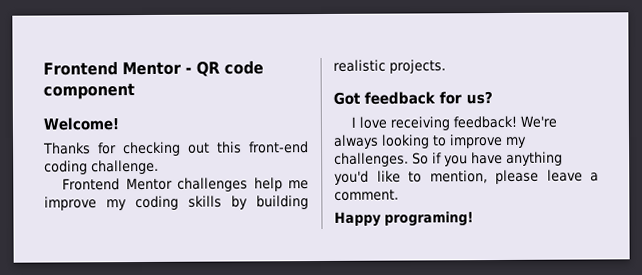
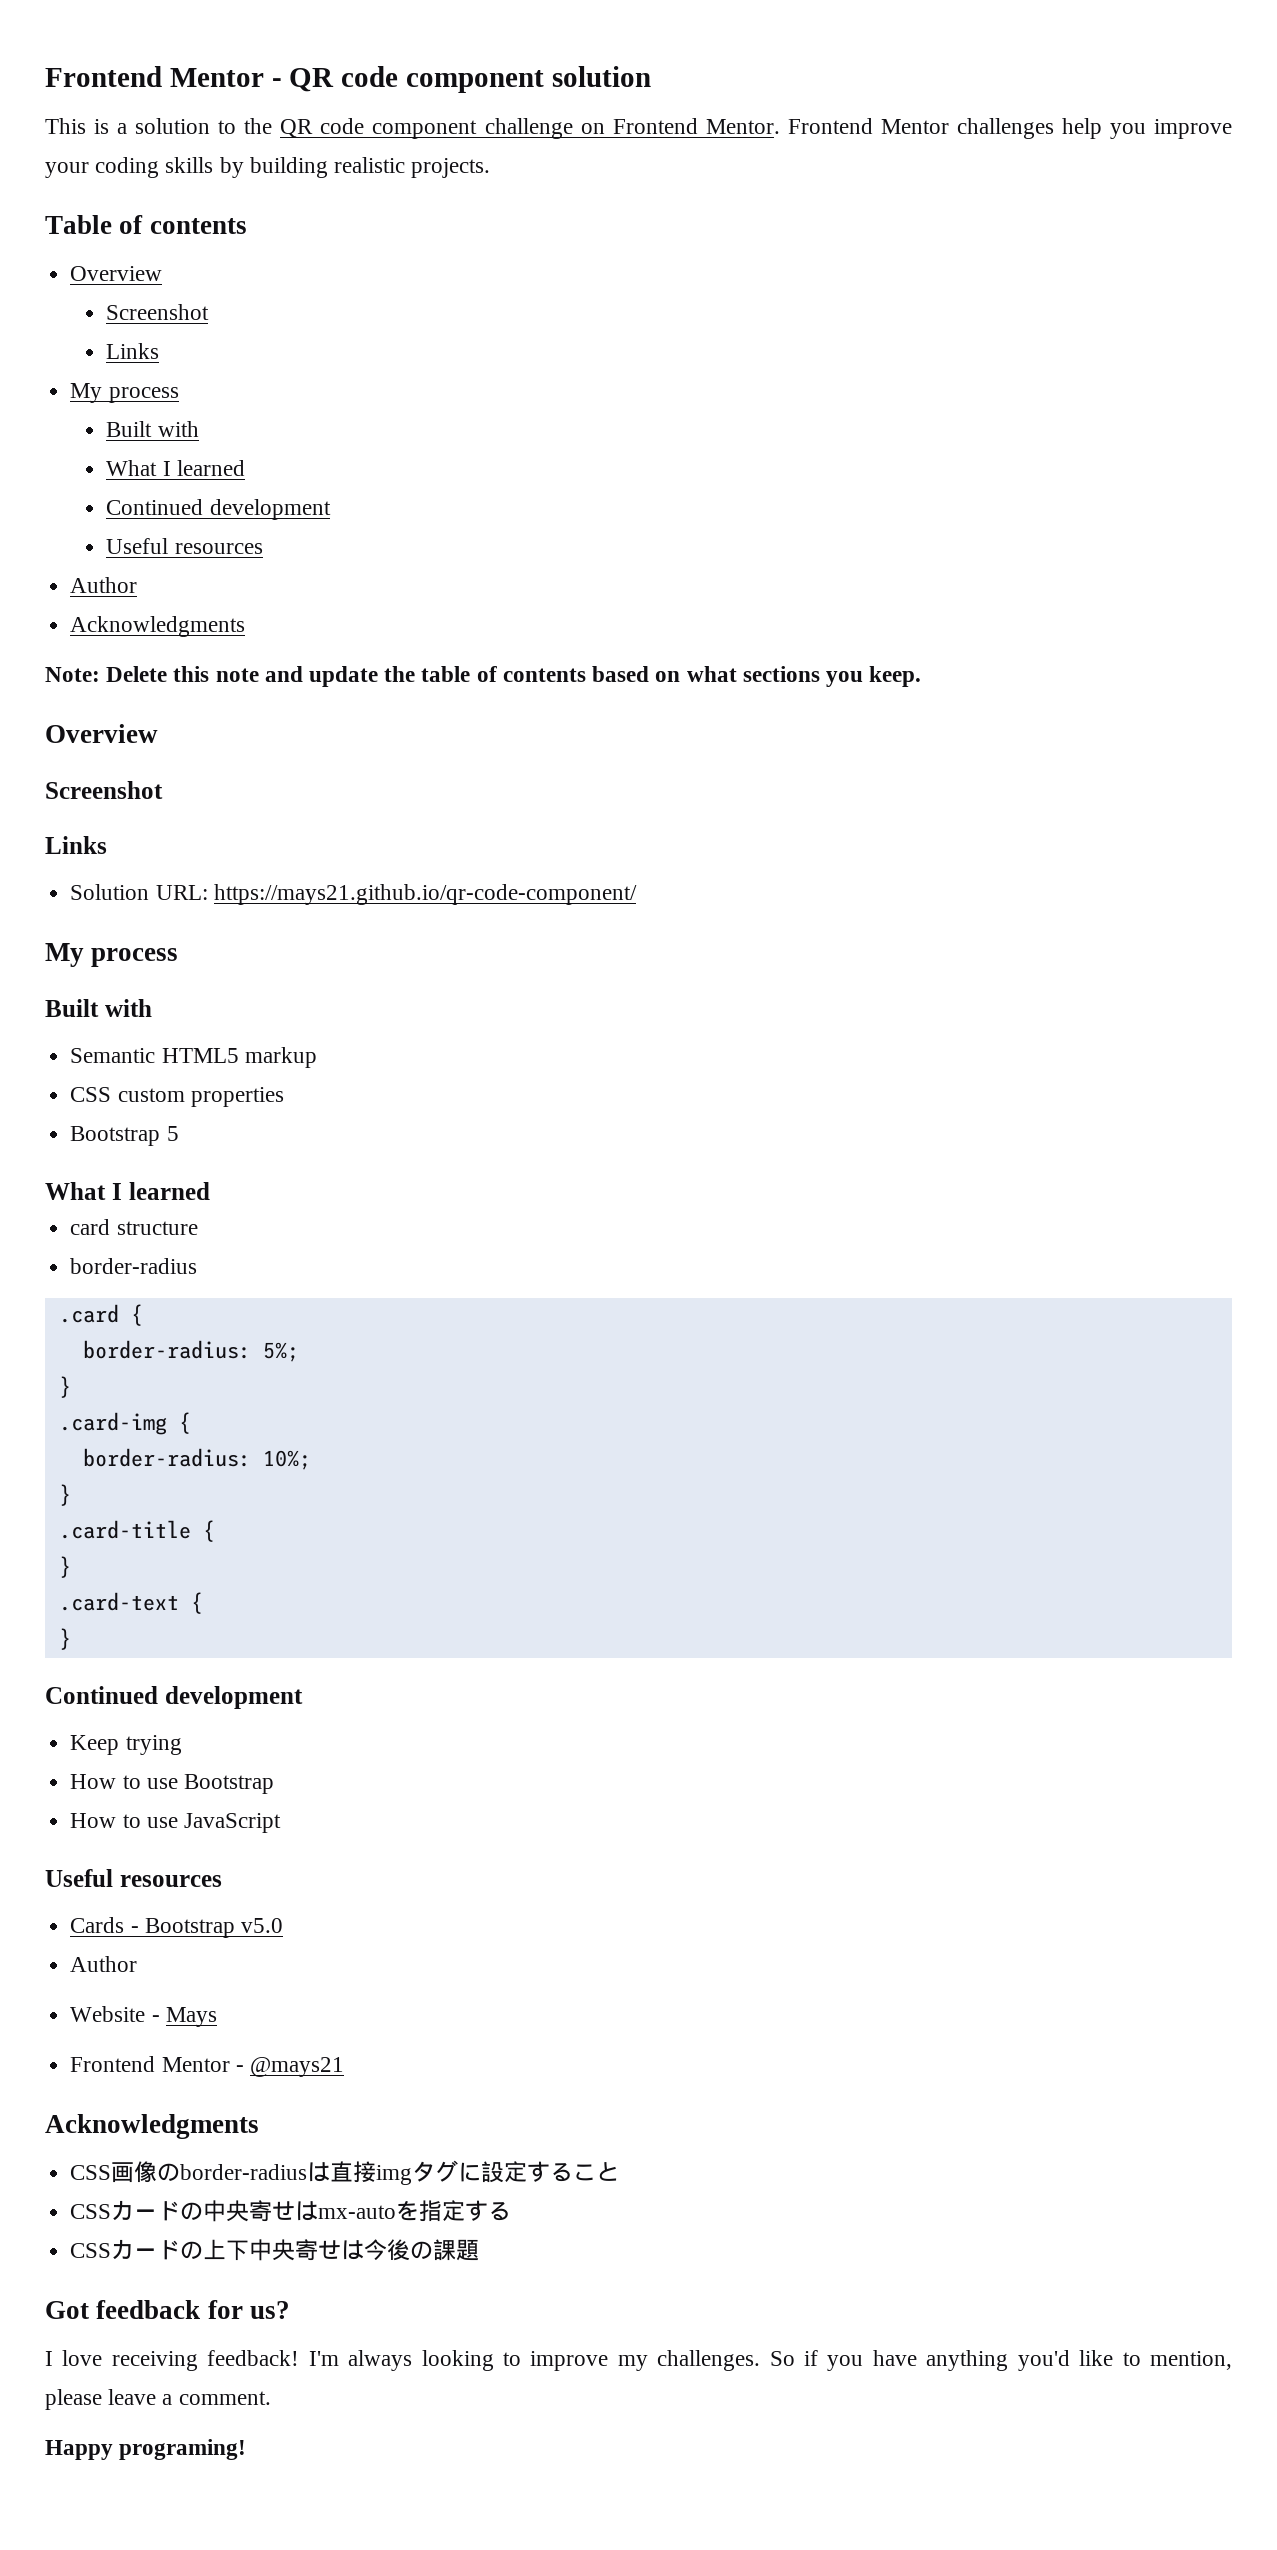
[43,117,119,131] [43,141,309,157] [44,159,159,175] // Welcome! // Thanks for checking out this front-end coding challenge. // -> [551,66,651,87] [45,118,780,139] solution // This is a solution to the QR code component challenge on Frontend Mentor.
[288,180,309,190] [44,196,127,211] me improve my -> [1109,119,1232,139] [45,162,89,178] you improve your
(446, 66) none -> [45,215,247,234] [70,266,163,281] [106,304,210,320] [106,343,160,359] [70,383,179,403] [106,421,199,437] [106,460,245,476] [106,499,331,520] [106,538,263,554] [70,577,138,593] [70,616,246,637] [45,666,922,687] [45,724,158,743] [45,781,163,799] [45,836,107,854] [70,884,637,905] [45,943,179,967] [45,999,152,1017] [70,1047,317,1068] [70,1087,284,1107] [70,1126,179,1146] [45,1182,210,1200] [70,1219,198,1235] [70,1258,198,1274] [58,1304,143,1326] [82,1340,299,1362] [58,1376,71,1398] [58,1412,191,1435] [82,1448,311,1470] [58,1484,71,1506] [58,1520,215,1542] [58,1556,71,1578] [58,1592,203,1614] [58,1628,71,1650] [45,1686,303,1709] [70,1735,182,1755] [70,1774,274,1794] [70,1813,281,1833] [45,1869,222,1887] [70,1917,283,1938] [70,1956,138,1972] [70,2006,217,2027] [70,2056,344,2077] [45,2114,259,2139] [70,2160,620,2185] [70,2200,512,2222] [70,2239,480,2261] // Table of contents // Overview // Screenshot // Links // My process // Built with // What I learned // Continued development // Useful resources // Author // Acknowledgments // Note: Delete this note and update the table of contents based on what sections you keep. // Overview // Screenshot // Links // Solution URL: https://mays21.github.io/qr-code-component/ // My process // Built with // Semantic HTML5 markup // CSS custom properties // Bootstrap 5 // What I learned // card structure // border-radius // .card { // border-radius: 5%; // } // .card-img { // border-radius: 10%; // } // .card-title { // } // .card-text { // } // Continued development // Keep trying // How to use Bootstrap // How to use JavaScript // Useful resources // Cards - Bootstrap v5.0 // Author // Website - Mays // Frontend Mentor - @mays21 // Acknowledgments // CSS画像のborder-radiusは直接imgタグに設定すること // CSSカードの中央寄せはmx-autoを指定する // CSSカードの上下中央寄せは今後の課題
[520,115,558,128] We're -> [308,2351,339,2366] I'm

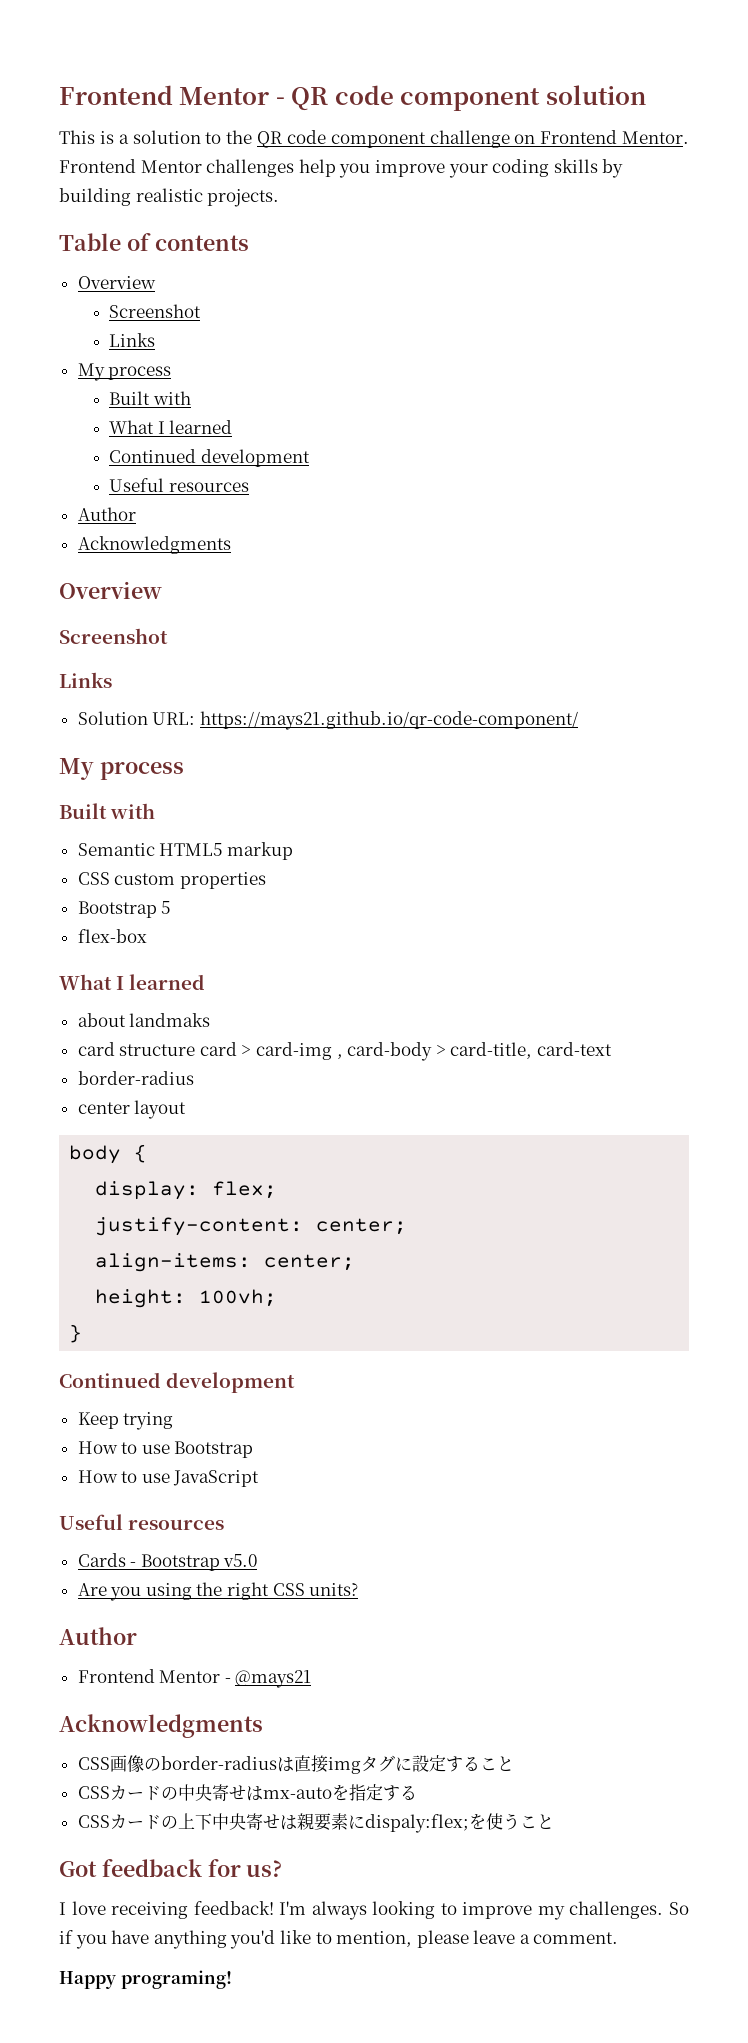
[45,666,922,687] // Note: Delete this note and update the table of contents based on what sections you keep. -> (231, 545) none
[45,1182,210,1200] // What I learned -> [77,929,147,943] [59,974,206,990] [77,1013,211,1027] // flex-box // What I learned // about landmaks
[70,1258,198,1274] [58,1304,143,1326] [82,1340,299,1362] [58,1376,71,1398] [58,1412,191,1435] [82,1448,311,1470] [58,1484,71,1506] [58,1520,215,1542] [58,1556,71,1578] [58,1592,203,1614] // border-radius // .card { // border-radius: 5%; // } // .card-img { // border-radius: 10%; // } // .card-title { // } // .card-text { -> [199,1042,613,1061] [77,1071,194,1085] [77,1100,187,1119] [69,1144,148,1164] [95,1181,278,1200] [95,1217,408,1236] [95,1253,356,1272] [95,1289,278,1308] card > card-img , card-body > card-title, card-text // border-radius // center layout // body { // display: flex; // justify-content: center; // align-items: center; // height: 100vh;
[70,1956,138,1972] [70,2006,217,2027] Author // Website - Mays -> [77,1582,359,1601] [59,1627,137,1645] Are you using the right CSS units? // Author
[364,2239,480,2261] 今後の課題 -> [296,1813,554,1833] 親要素にdispaly:flex;を使うこと

